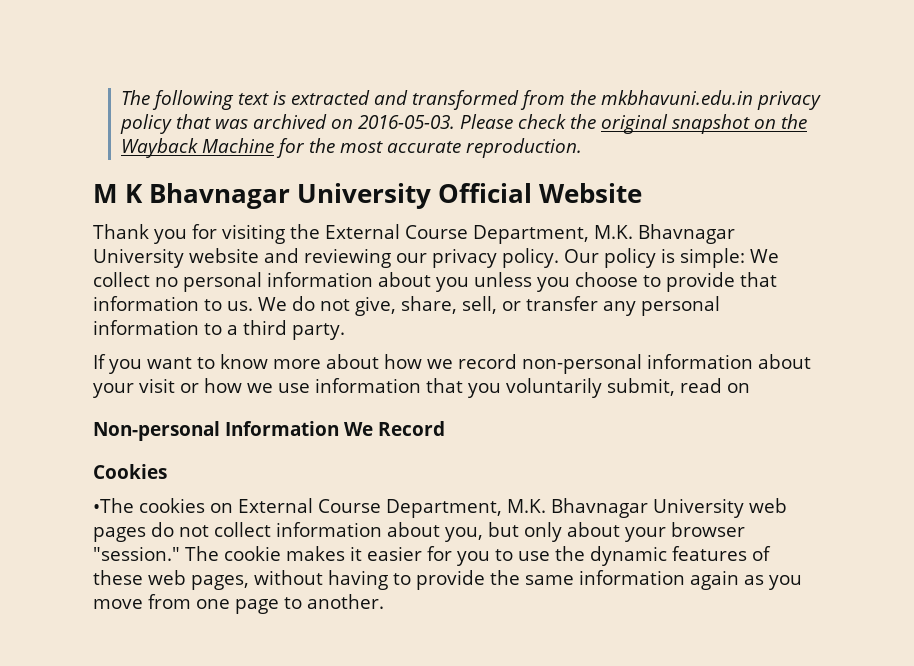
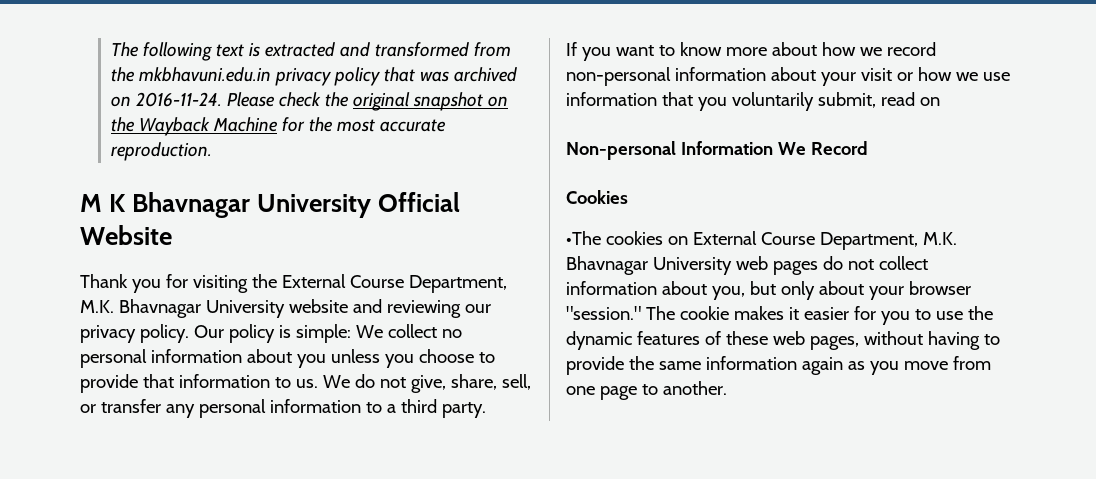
[358,115,456,129] 2016-05-03. -> [135,92,222,107] 2016-11-24.

